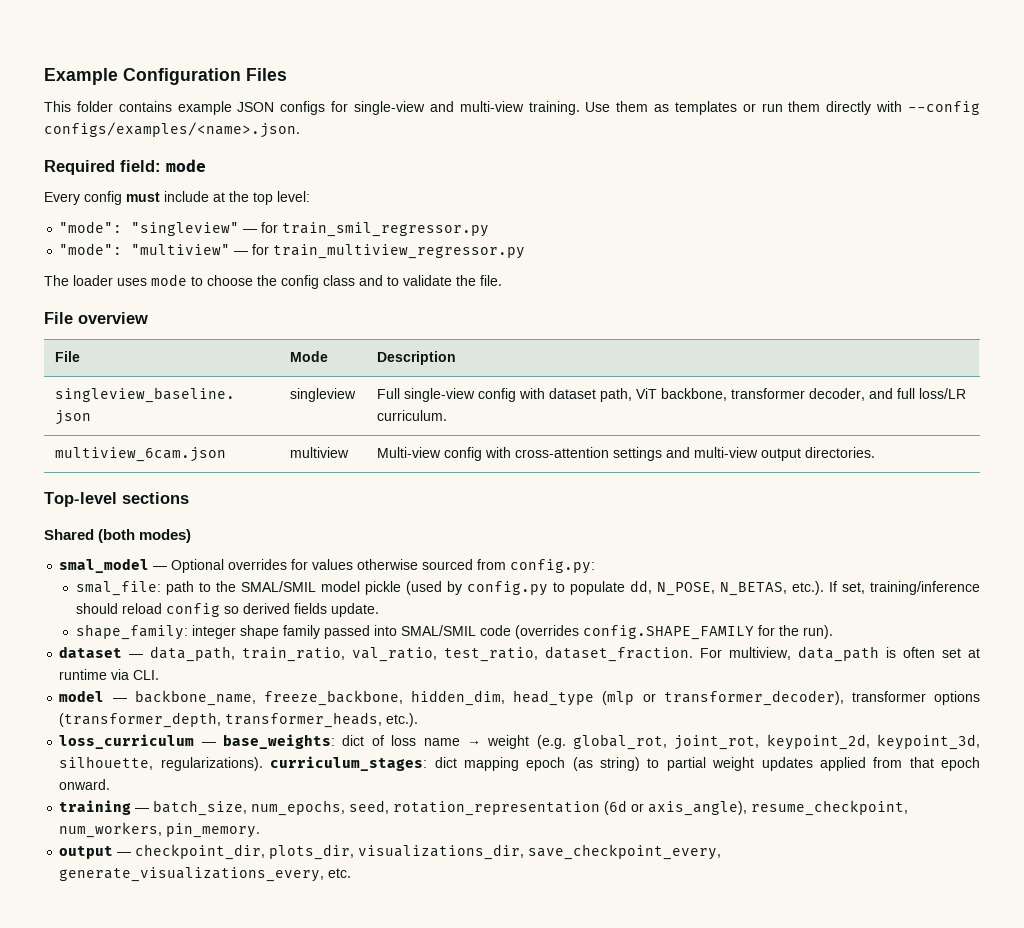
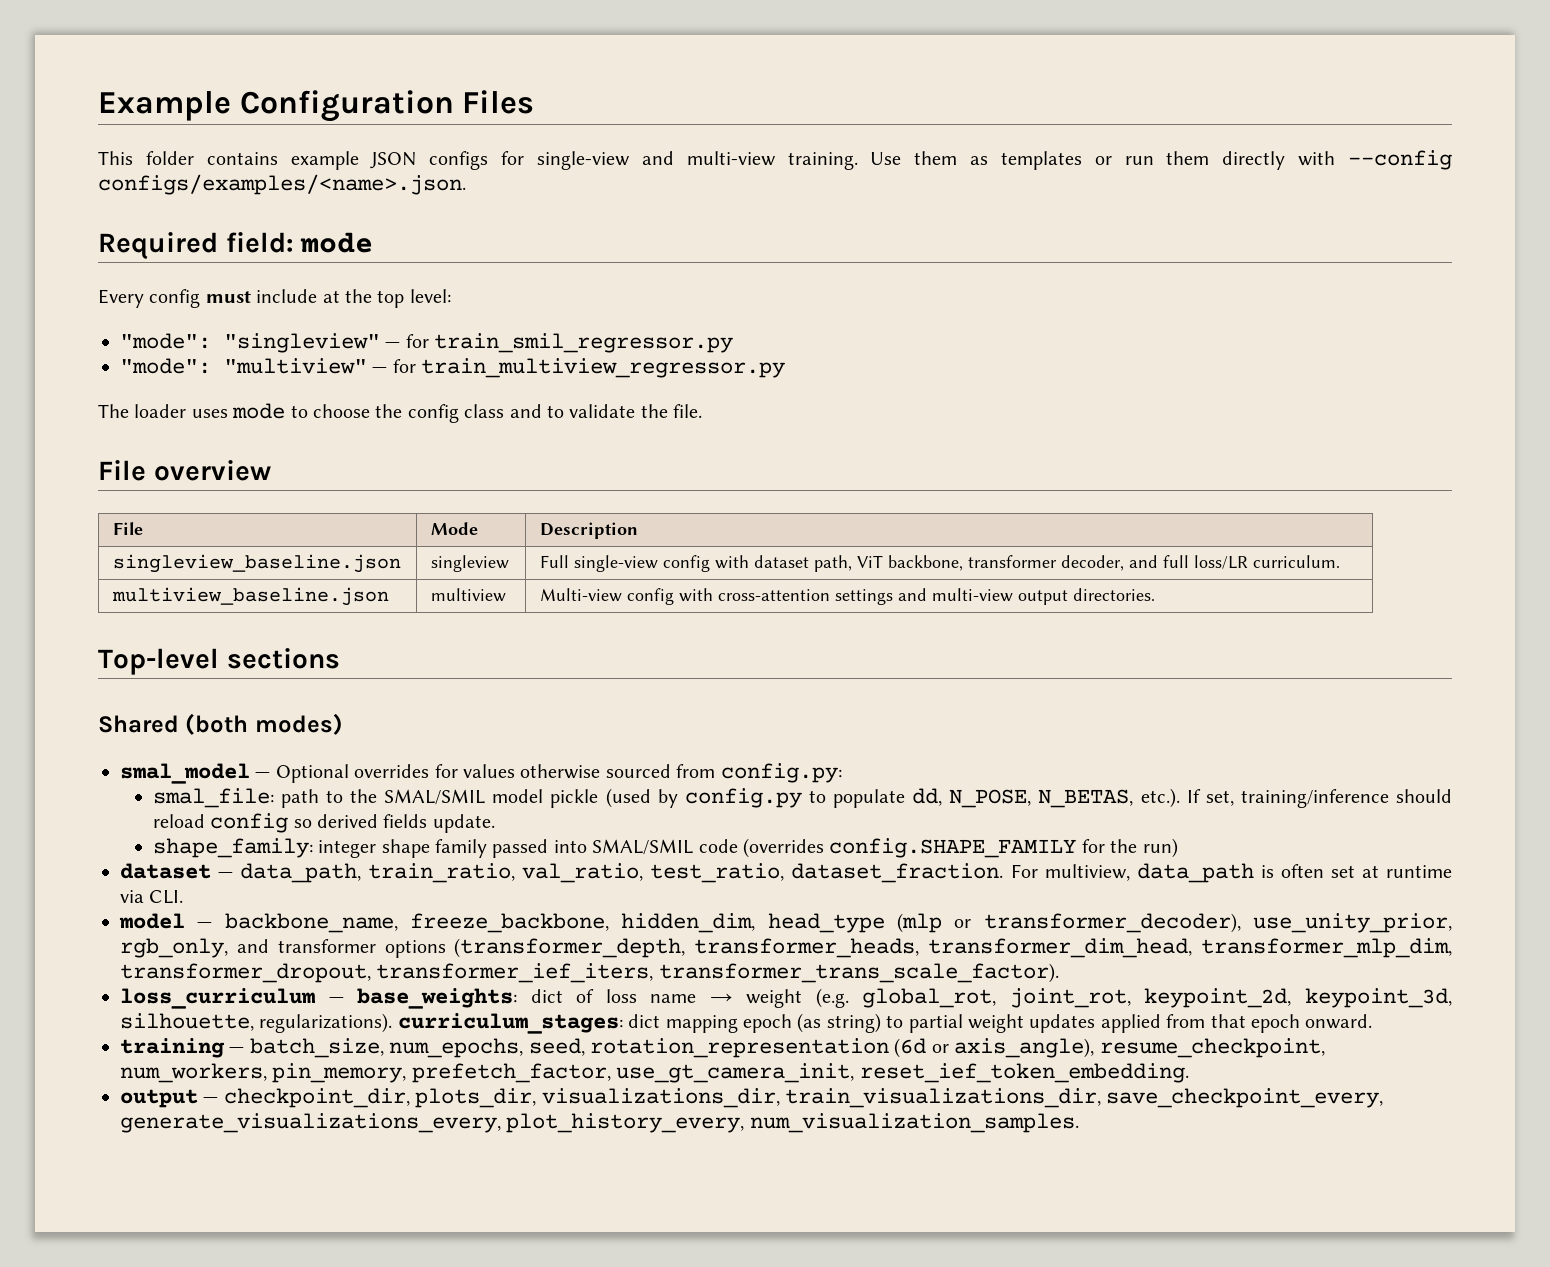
[54,447,226,462] multiview_6cam.json -> [111,587,389,606] multiview_baseline.json
[802,625,833,639] run). -> [1142,838,1178,858] run)
(844, 698) none -> [1253,913,1453,933] [120,938,269,958] use_unity_prior, rgb_only, and
[386,713,419,727] etc.). -> [928,938,1453,958] [120,963,1059,983] transformer_dim_head, transformer_mlp_dim, transformer_dropout, transformer_ief_iters, transformer_trans_scale_factor).
[166,823,261,838] pin_memory. -> [272,1063,1189,1083] pin_memory, prefetch_factor, use_gt_camera_init, reset_ief_token_embedding.
(525, 852) none -> [784,1088,1101,1108] train_visualizations_dir,
[328,868,352,878] etc. -> [506,1113,1079,1133] plot_history_every, num_visualization_samples.

